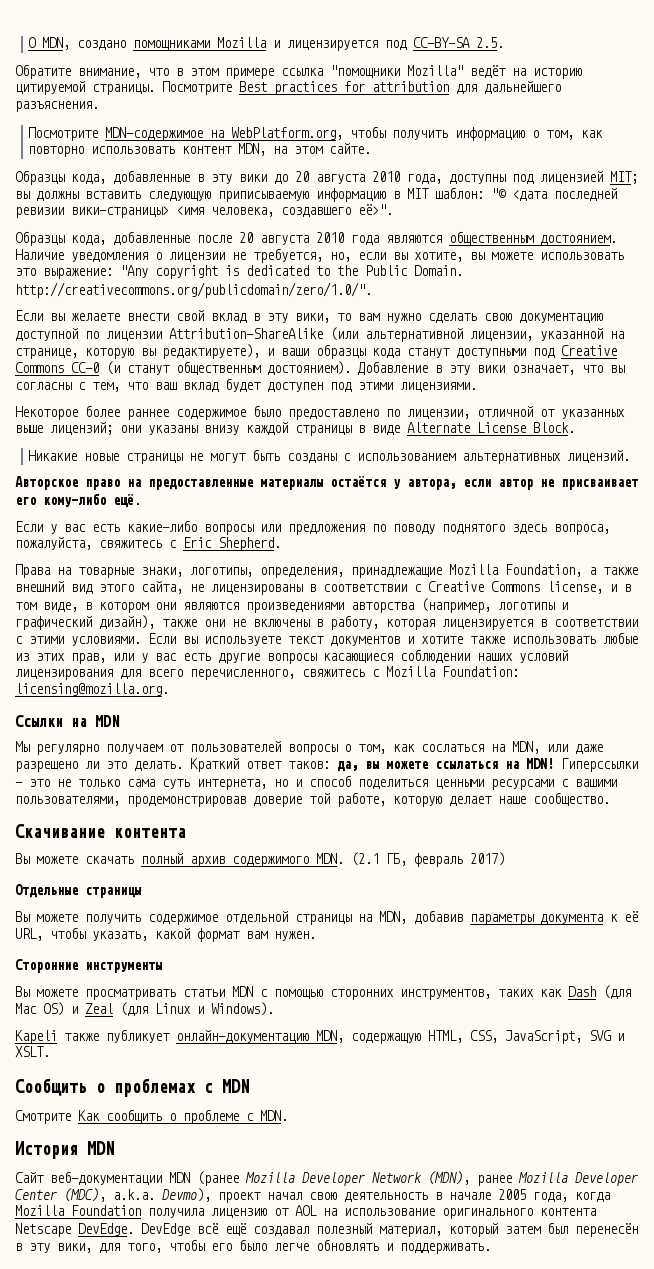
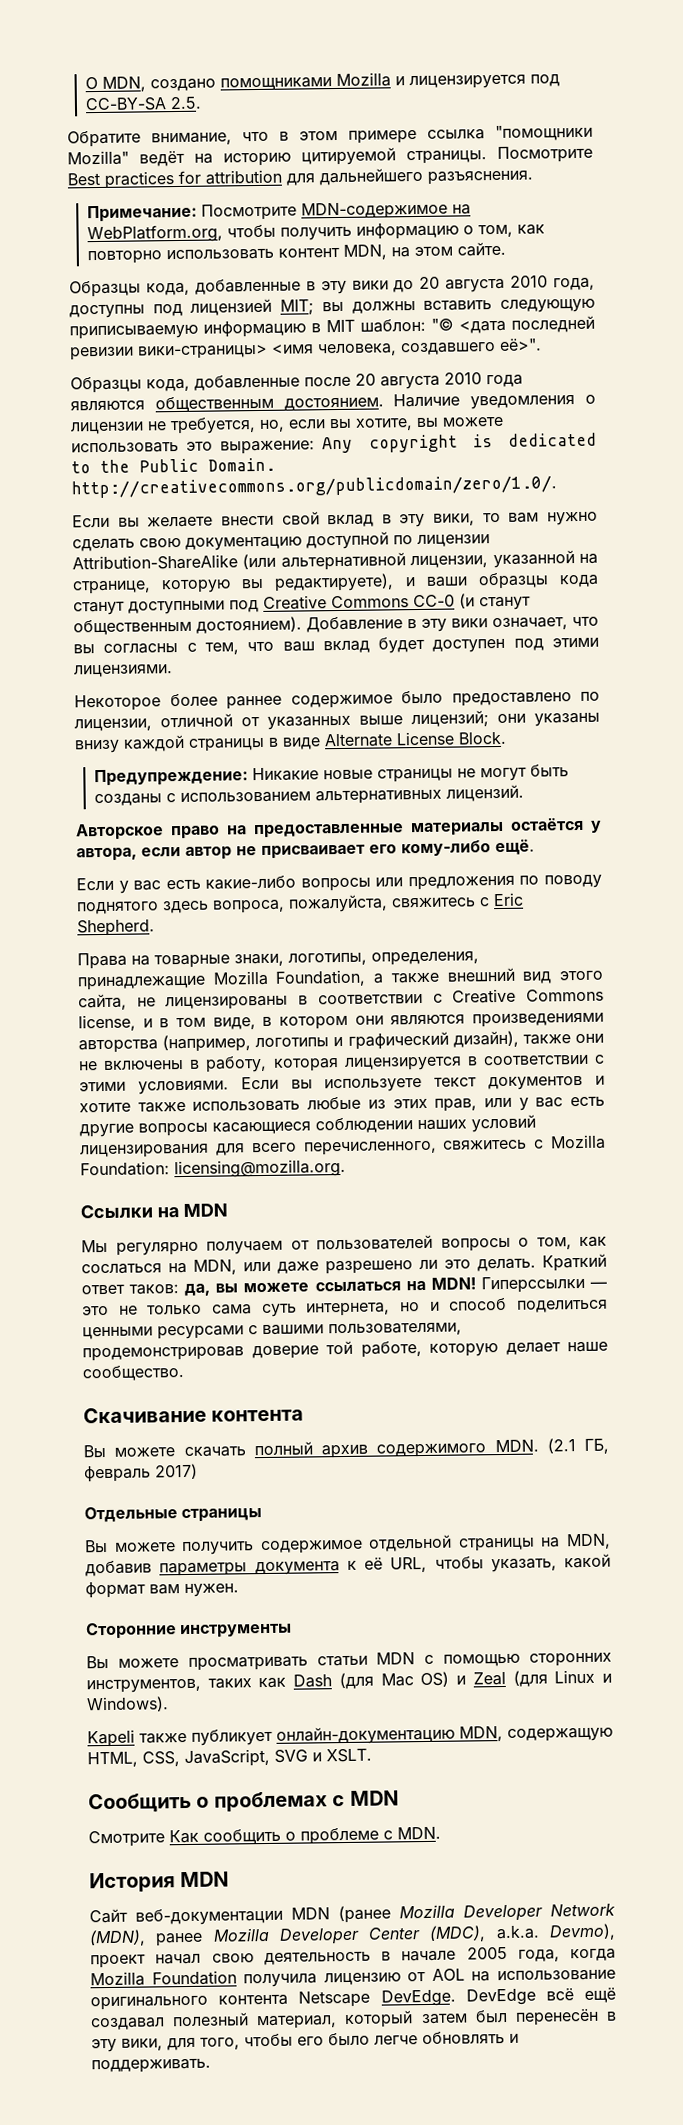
(99, 106) none -> [87,204,198,223] Примечание:
[120,265,148,278] "Any -> [322,436,354,454] Any
[15,282,372,298] http://creativecommons.org/publicdomain/zero/1.0/". -> [71,475,557,499] http://creativecommons.org/publicdomain/zero/1.0/.
(575, 427) none -> [94,768,249,787] Предупреждение:

